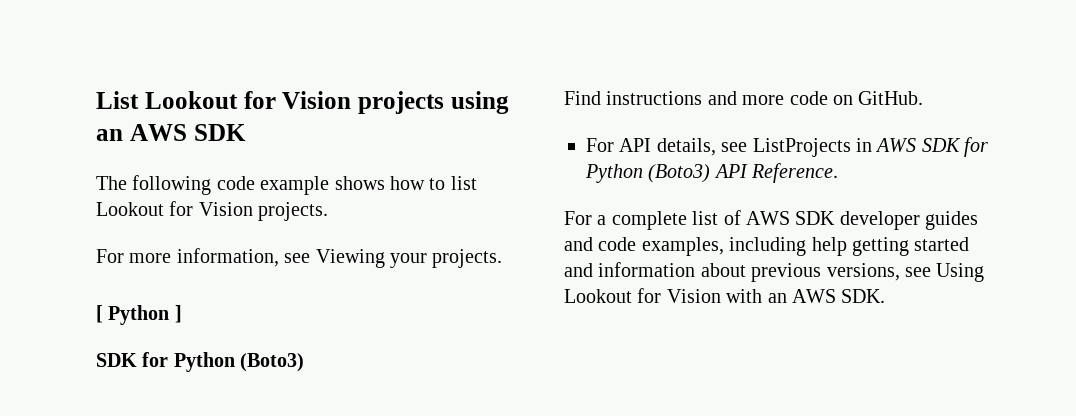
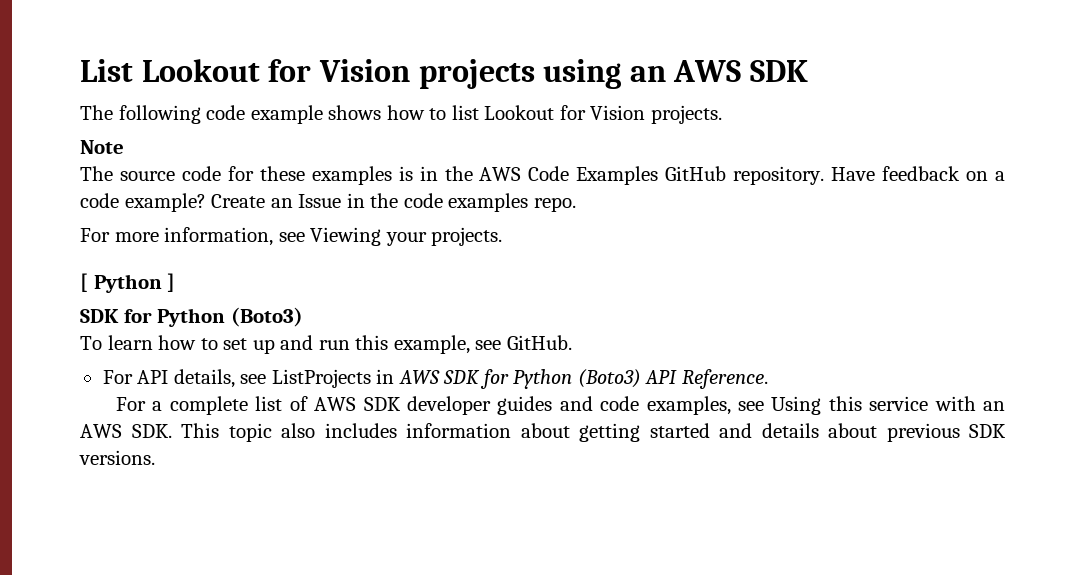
(329, 211) none -> [80,140,124,154] [80,166,1006,185] [80,193,576,212] // Note // The source code for these examples is in the AWS Code Examples GitHub repository. Have feedback on a code example? Create an Issue in the code examples repo.
[564,91,853,105] Find instructions and more code on -> [80,335,502,354] To learn how to set up and run this example, see
[729,237,970,256] [564,262,985,282] [564,288,886,303] including help getting started and information about previous versions, see Using Lookout for Vision with an AWS SDK. -> [737,396,1005,415] [80,423,1006,442] [79,450,155,465] see Using this service with an AWS SDK. This topic also includes information about getting started and details about previous SDK versions.

